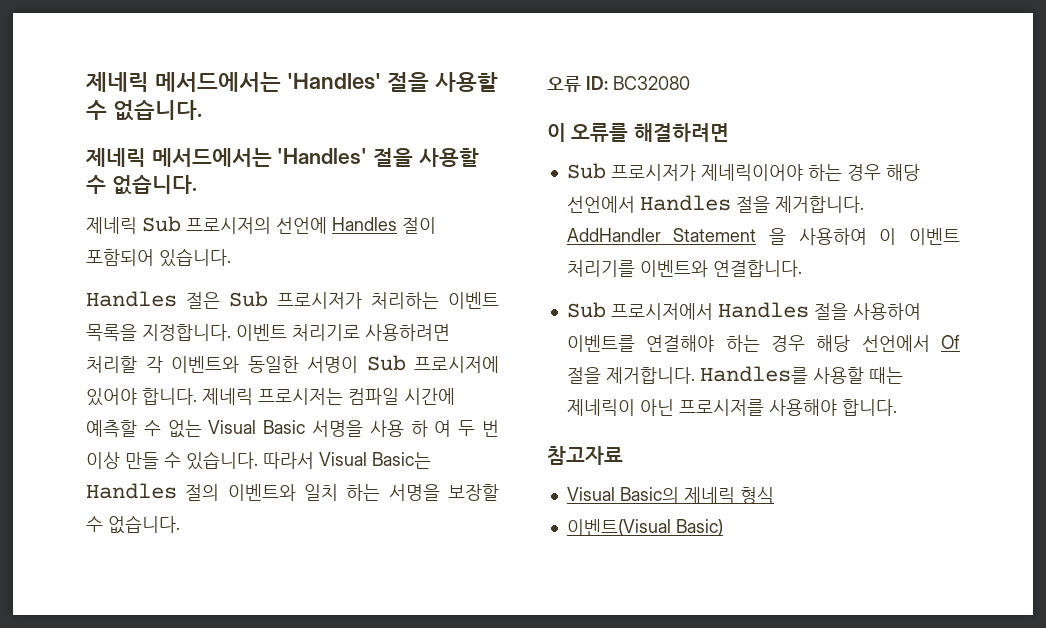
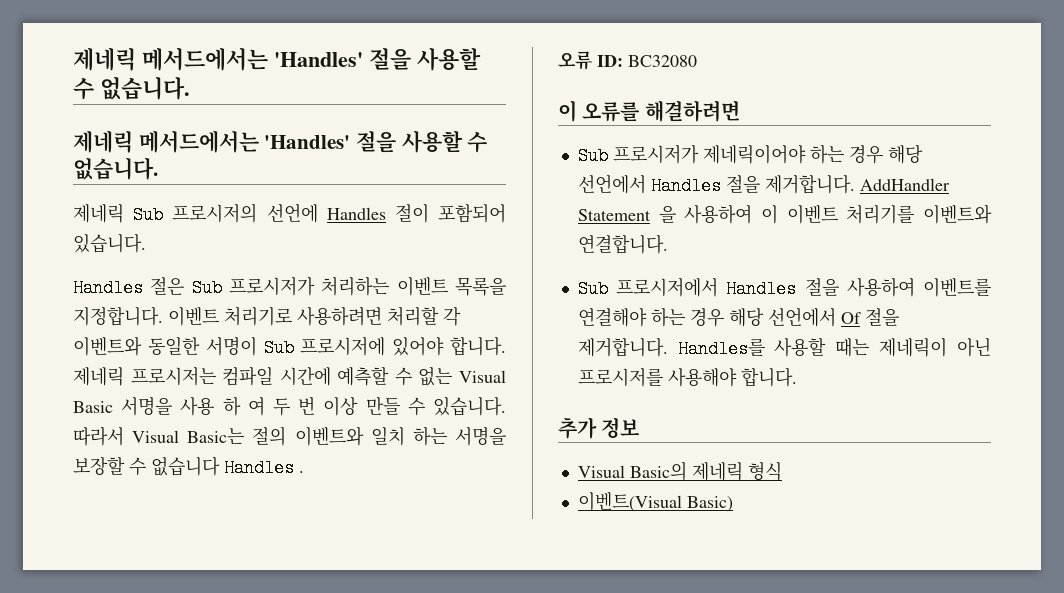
[86,483,177,499] Handles -> (245, 436) none
[108,515,180,534] 없습니다. -> [151,456,304,477] 없습니다 Handles .
[547,446,623,465] 참고자료 -> [558,417,640,439] 추가 정보

